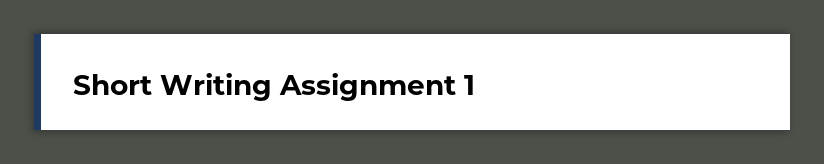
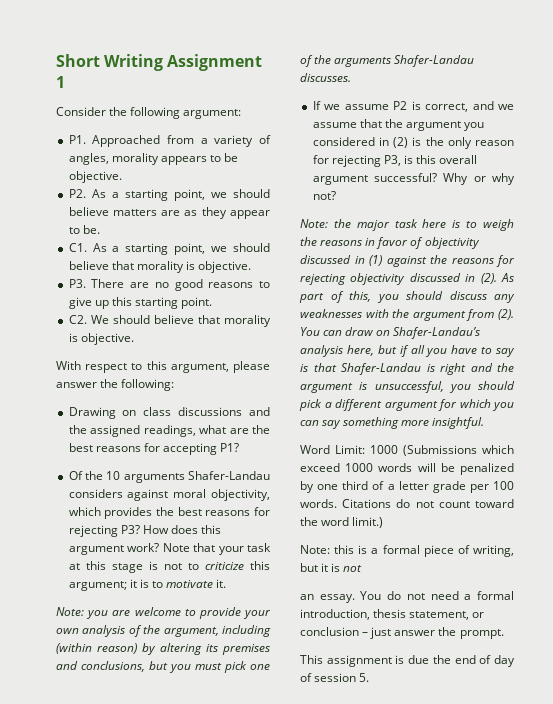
(475, 85) none -> [56,107,242,119] [68,135,271,147] [68,153,239,165] [68,171,122,183] [68,189,270,201] [68,207,270,219] [68,225,100,234] [68,243,270,255] [68,261,252,273] [68,279,270,291] [68,297,213,309] [68,315,271,327] [68,333,134,345] [56,361,270,373] [56,379,175,391] [68,407,270,419] [68,425,270,437] [68,443,240,455] [68,471,270,483] [68,489,270,501] [68,507,270,519] [68,525,222,537] [68,543,271,555] [68,561,270,573] [68,579,227,591] [56,607,271,619] [56,625,271,637] [56,643,270,655] [56,661,270,673] [300,55,475,67] [300,73,351,82] [312,101,514,112] [312,119,485,131] [312,137,514,149] [312,155,478,167] [312,173,515,185] [312,191,336,200] [300,219,514,231] [300,237,480,249] [300,255,515,267] [300,273,514,285] [299,291,515,303] [300,309,514,321] [300,327,481,339] [300,345,515,357] [300,363,514,375] [300,381,515,393] [299,399,514,411] [300,417,485,429] [300,445,514,456] [300,463,514,475] [300,481,514,493] [300,499,514,508] [300,517,384,528] [300,545,514,557] [300,563,363,572] [300,591,514,603] [300,609,485,620] [300,627,504,639] [300,655,515,667] [300,673,370,682] // Consider the following argument: // P1. Approached from a variety of angles, morality appears to be objective. // P2. As a starting point, we should believe matters are as they appear to be. // C1. As a starting point, we should believe that morality is objective. // P3. There are no good reasons to give up this starting point. // C2. We should believe that morality is objective. // With respect to this argument, please answer the following: // Drawing on class discussions and the assigned readings, what are the best reasons for accepting P1? // Of the 10 arguments Shafer-Landau considers against moral objectivity, which provides the best reasons for rejecting P3? How does this argument work? Note that your task at this stage is not to criticize this argument; it is to motivate it. // Note: you are welcome to provide your own analysis of the argument, including (within reason) by altering its premises and conclusions, but you must pick one of the arguments Shafer-Landau discusses. // If we assume P2 is correct, and we assume that the argument you considered in (2) is the only reason for rejecting P3, is this overall argument successful? Why or why not? // Note: the major task here is to weigh the reasons in favor of objectivity discussed in (1) against the reasons for rejecting objectivity discussed in (2). As part of this, you should discuss any weaknesses with the argument from (2). You can draw on Shafer-Landau’s analysis here, but if all you have to say is that Shafer-Landau is right and the argument is unsuccessful, you should pick a different argument for which you can say something more insightful. // Word Limit: 1000 (Submissions which exceed 1000 words will be penalized by one third of a letter grade per 100 words. Citations do not count toward the word limit.) // Note: this is a formal piece of writing, but it is not // an essay. You do not need a formal introduction, thesis statement, or conclusion – just answer the prompt. // This assignment is due the end of day of session 5.

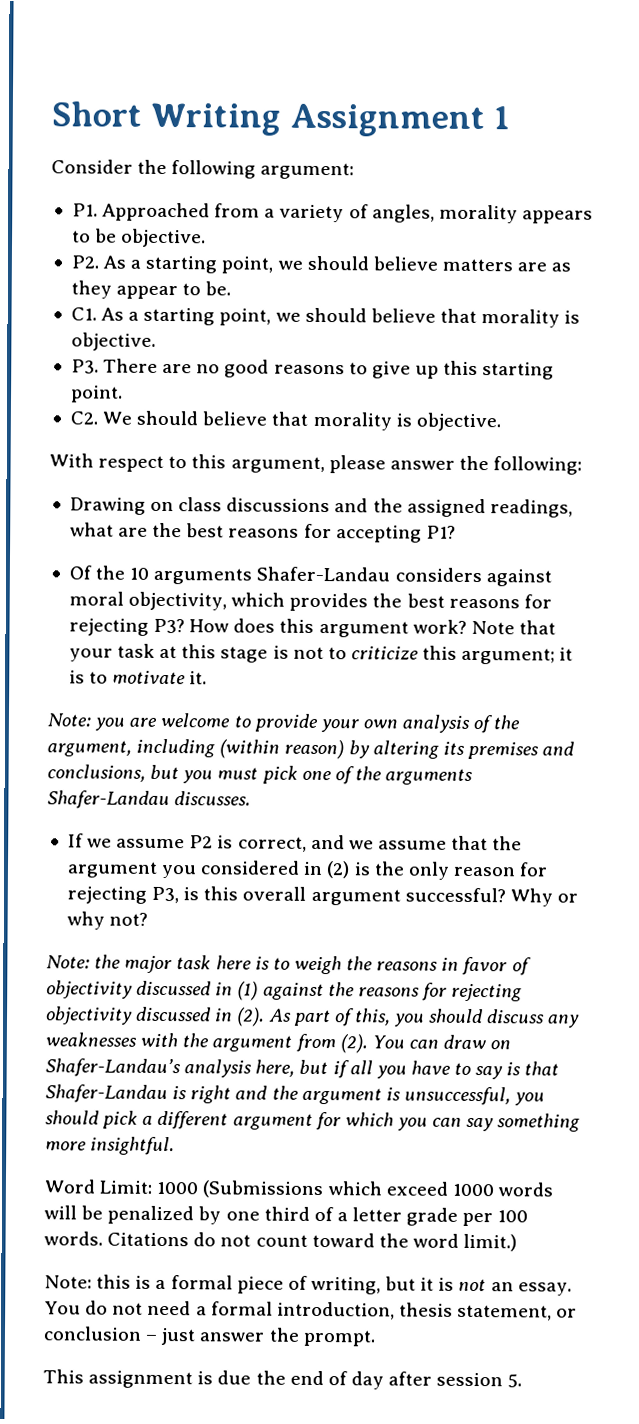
(363, 568) // -> (487, 1285) none
[300,673,312,682] of -> [388,1371,433,1386] after

